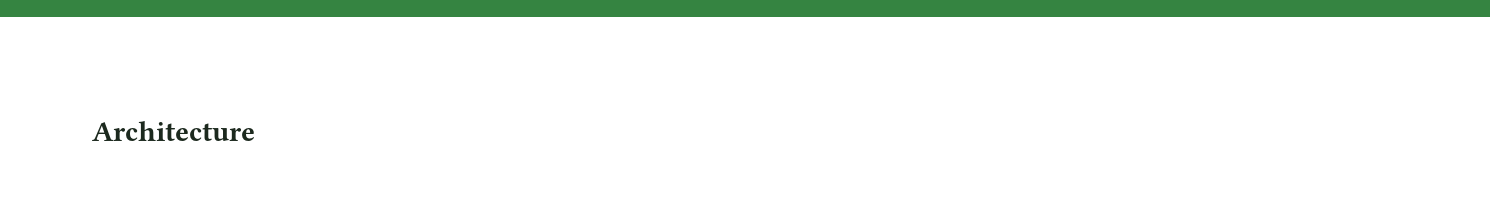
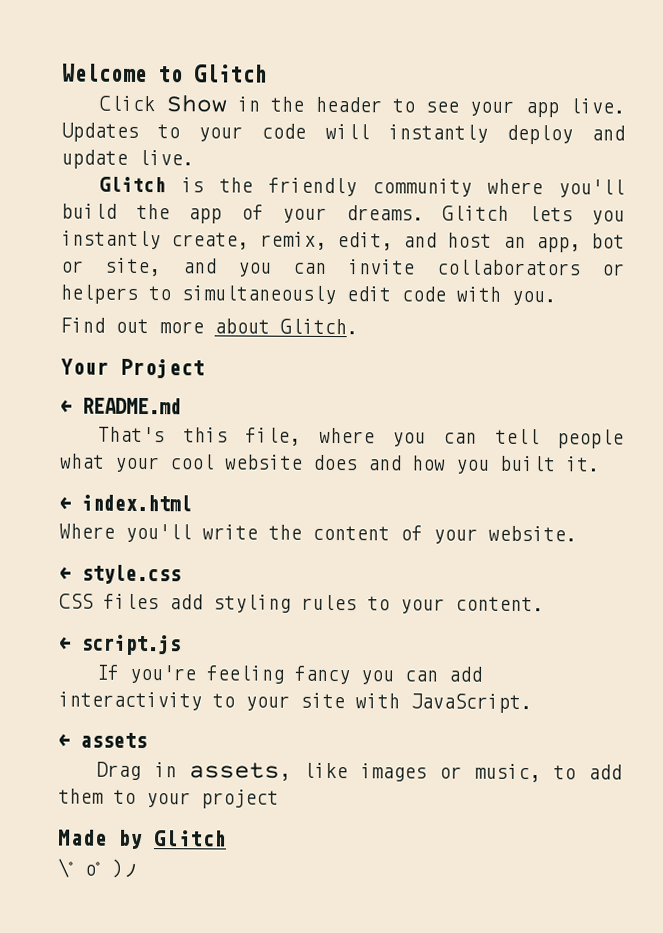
[92,121,255,141] Architecture -> [62,63,267,83] [99,94,625,118] [61,122,625,145] [61,149,194,169] [99,176,626,198] [61,203,625,225] [61,230,625,253] [61,257,625,277] [60,284,556,306] [60,317,358,335] [60,358,205,379] [60,397,182,415] [98,426,625,449] [59,453,600,474] [59,494,192,512] [59,523,577,544] [59,564,181,585] [59,593,544,614] [59,634,181,656] [96,664,483,685] [58,691,532,714] [58,732,147,749] [96,761,623,783] [58,788,279,809] [58,829,227,850] [57,858,139,878] Welcome to Glitch // Click Show in the header to see your app live. Updates to your code will instantly deploy and update live. // Glitch is the friendly community where you'll build the app of your dreams. Glitch lets you instantly create, remix, edit, and host an app, bot or site, and you can invite collaborators or helpers to simultaneously edit code with you. // Find out more about Glitch. // Your Project // ← README.md // That's this file, where you can tell people what your cool website does and how you built it. // ← index.html // Where you'll write the content of your website. // ← style.css // CSS files add styling rules to your content. // ← script.js // If you're feeling fancy you can add interactivity to your site with JavaScript. // ← assets // Drag in assets, like images or music, to add them to your project // Made by Glitch // \゜o゜)ノ

